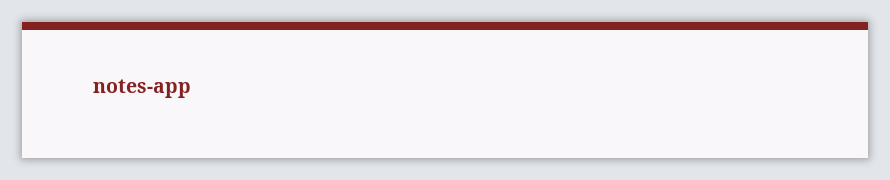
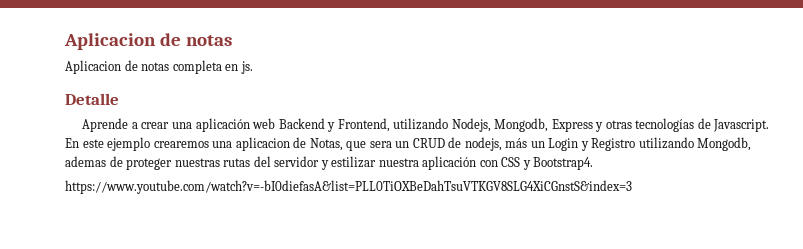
[93,79,191,98] notes-app -> [64,33,232,50] [65,60,253,74] [65,93,119,105] [82,118,770,132] [65,137,752,151] [65,156,594,170] [65,180,632,194] Aplicacion de notas // Aplicacion de notas completa en js. // Detalle // Aprende a crear una aplicación web Backend y Frontend, utilizando Nodejs, Mongodb, Express y otras tecnologías de Javascript. En este ejemplo crearemos una aplicacion de Notas, que sera un CRUD de nodejs, más un Login y Registro utilizando Mongodb, ademas de proteger nuestras rutas del servidor y estilizar nuestra aplicación con CSS y Bootstrap4. // https://www.youtube.com/watch?v=-bI0diefasA&list=PLL0TiOXBeDahTsuVTKGV8SLG4XiCGnstS&index=3

